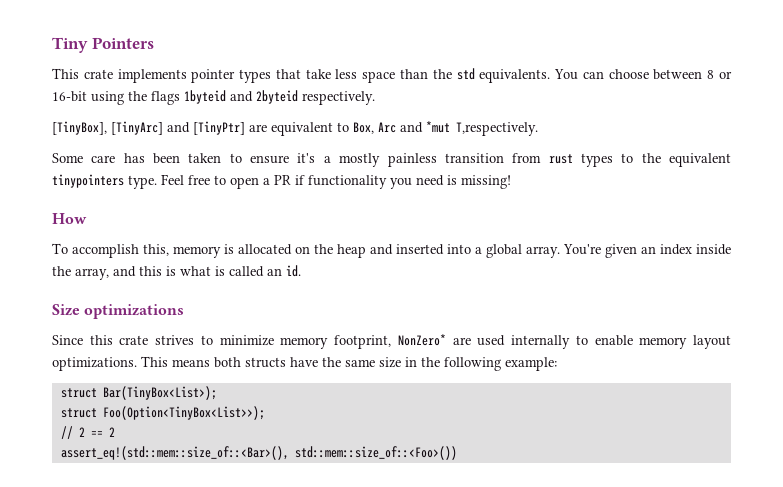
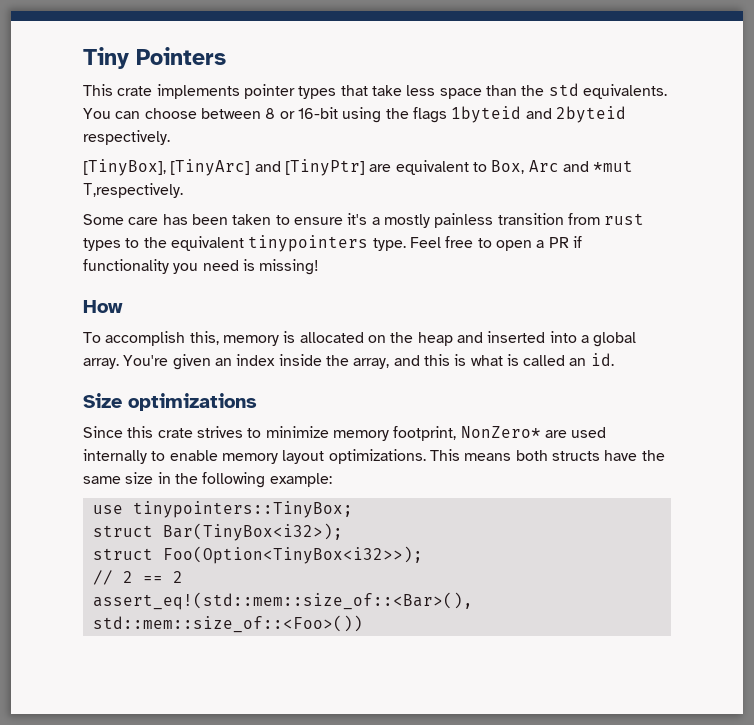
[60,386,217,400] [60,406,265,420] struct Bar(TinyBox<List>); // struct Foo(Option<TinyBox<List>>); -> [92,501,353,518] [92,523,343,541] [92,546,423,564] use tinypointers::TinyBox; // struct Bar(TinyBox<i32>); // struct Foo(Option<TinyBox<i32>>);

